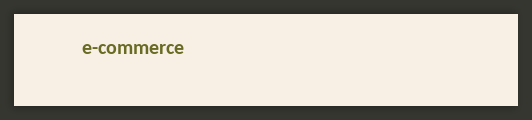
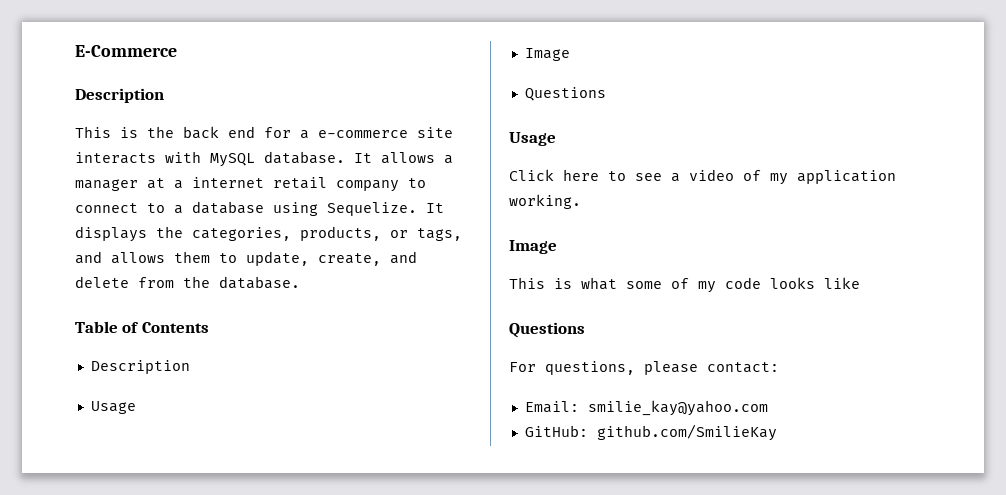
[82,44,184,54] e-commerce -> [75,45,177,57] [75,88,164,103] [75,126,453,139] [75,151,453,167] [75,177,426,192] [75,201,444,216] [75,226,462,242] [75,251,417,266] [75,276,300,289] [75,321,209,333] [90,360,190,374] [90,401,136,414] [524,48,570,61] [524,87,606,101] [509,132,556,146] [509,169,896,185] [509,194,581,209] [509,240,557,254] [509,277,860,293] [509,322,585,338] [509,361,779,375] [524,400,768,416] [524,424,777,441] E-Commerce // Description // This is the back end for a e-commerce site interacts with MySQL database. It allows a manager at a internet retail company to connect to a database using Sequelize. It displays the categories, products, or tags, and allows them to update, create, and delete from the database. // Table of Contents // Description // Usage // Image // Questions // Usage // Click here to see a video of my application working. // Image // This is what some of my code looks like // Questions // For questions, please contact: // Email: smilie_kay@yahoo.com // GitHub: github.com/SmilieKay

